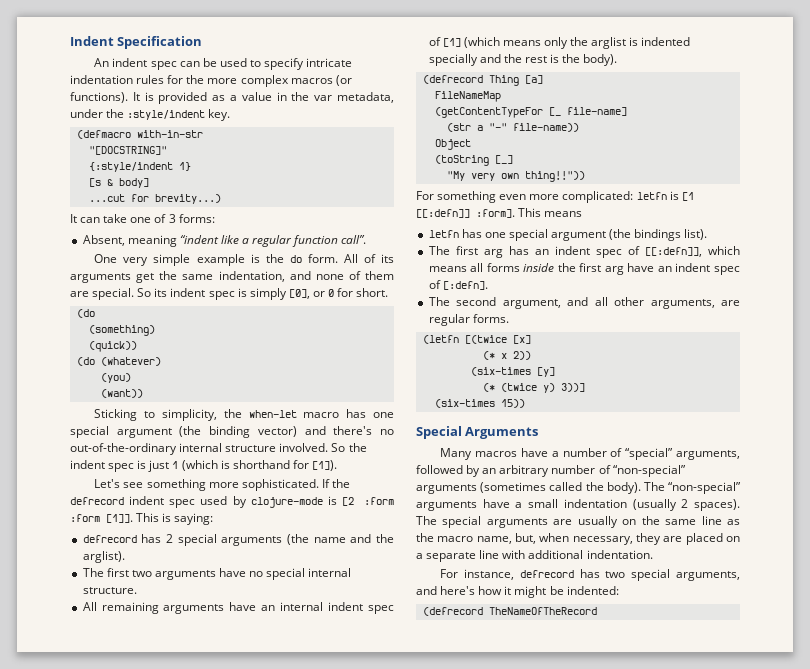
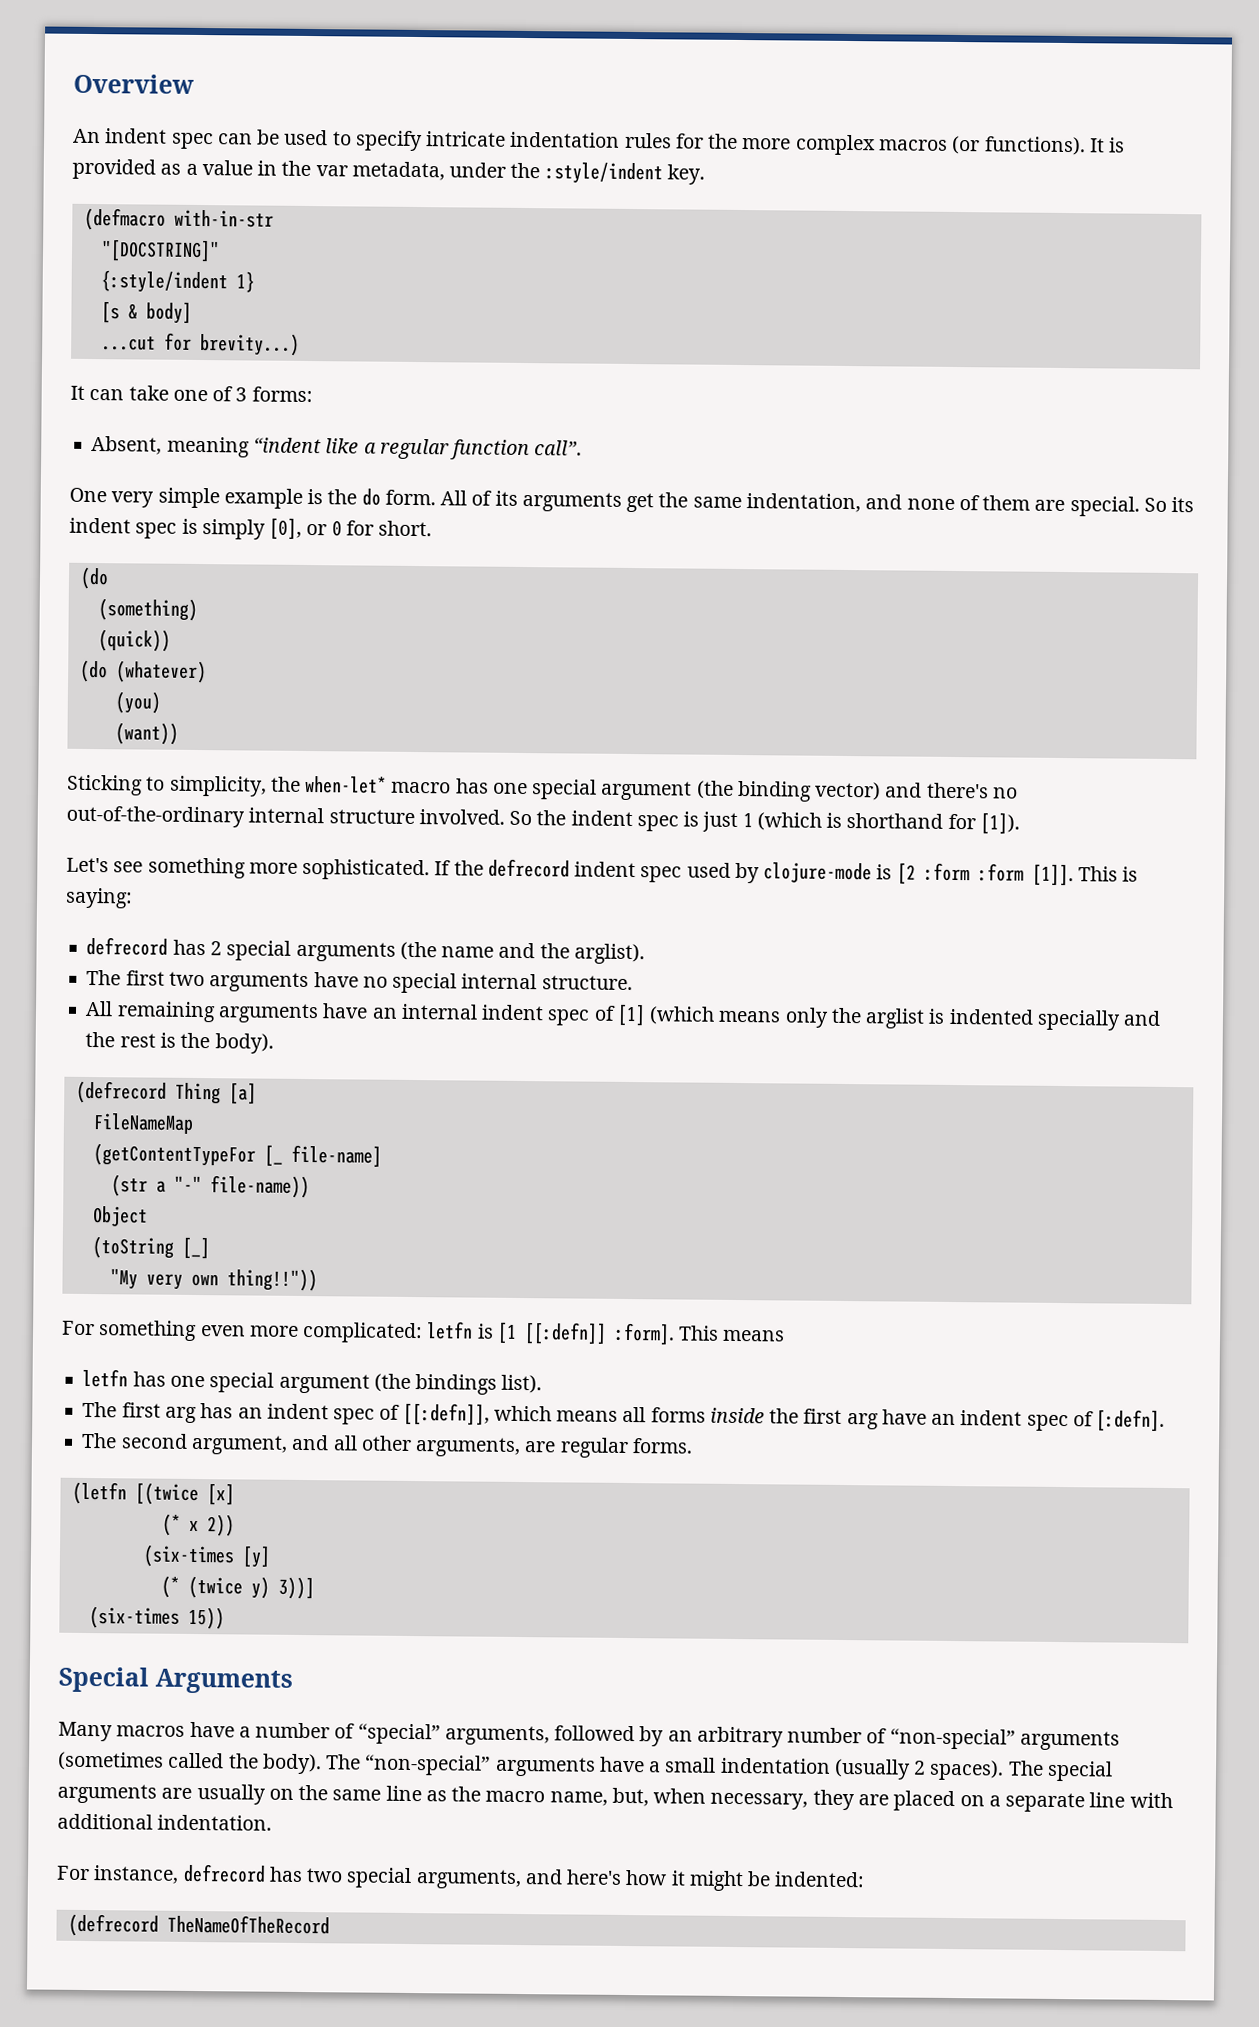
[70,36,203,49] Indent Specification -> [73,73,194,94] Overview
[248,410,297,418] when-let -> [305,775,388,794] when-let*

